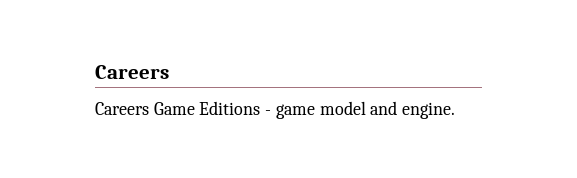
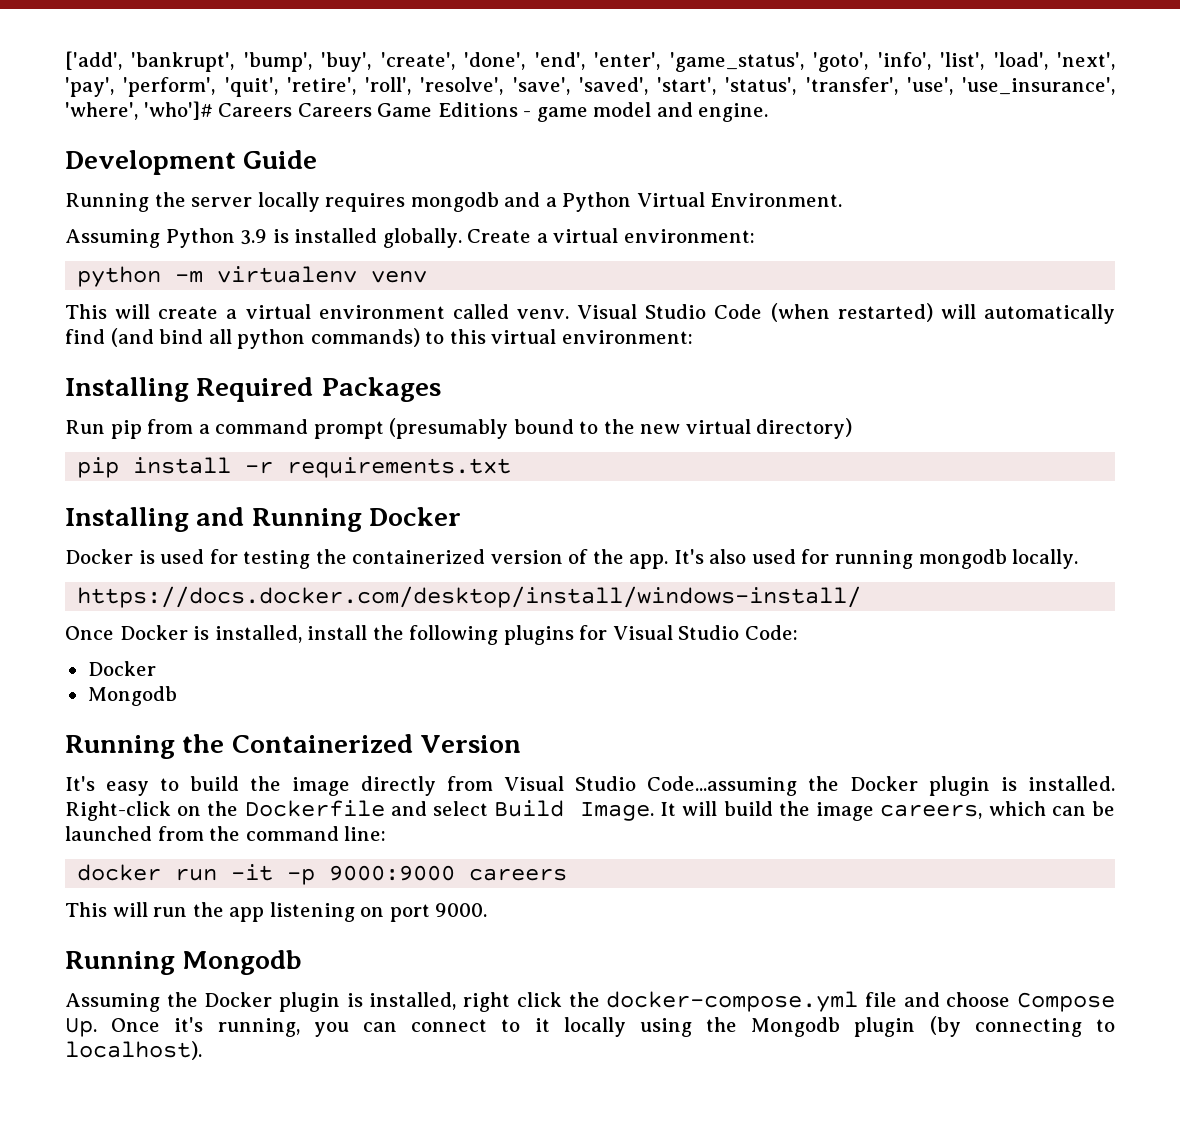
[95,65,169,79] Careers // -> [65,51,1115,72] [65,77,1115,97] [65,101,293,120] ['add', 'bankrupt', 'bump', 'buy', 'create', 'done', 'end', 'enter', 'game_status', 'goto', 'info', 'list', 'load', 'next', 'pay', 'perform', 'quit', 'retire', 'roll', 'resolve', 'save', 'saved', 'start', 'status', 'transfer', 'use', 'use_insurance', 'where', 'who']# Careers
(456, 110) none -> [65,150,318,175] [65,192,843,212] [65,228,755,248] [77,266,428,287] [65,303,1115,324] [65,328,693,349] [65,377,441,402] [65,418,853,439] [77,457,512,478] [65,507,462,532] [65,549,1079,569] [77,586,862,608] [65,625,798,645] [87,661,156,676] [87,686,177,706] [65,734,522,759] [65,776,1115,796] [65,800,1115,821] [65,826,387,841] [77,864,568,885] [65,902,488,922] [65,950,303,975] [65,991,1115,1012] [65,1016,1115,1037] [65,1041,202,1060] // Development Guide // Running the server locally requires mongodb and a Python Virtual Environment. // Assuming Python 3.9 is installed globally. Create a virtual environment: // python -m virtualenv venv // This will create a virtual environment called venv. Visual Studio Code (when restarted) will automatically find (and bind all python commands) to this virtual environment: // Installing Required Packages // Run pip from a command prompt (presumably bound to the new virtual directory) // pip install -r requirements.txt // Installing and Running Docker // Docker is used for testing the containerized version of the app. It's also used for running mongodb locally. // https://docs.docker.com/desktop/install/windows-install/ // Once Docker is installed, install the following plugins for Visual Studio Code: // Docker // Mongodb // Running the Containerized Version // It's easy to build the image directly from Visual Studio Code...assuming the Docker plugin is installed. Right-click on the Dockerfile and select Build Image. It will build the image careers, which can be launched from the command line: // docker run -it -p 9000:9000 careers // This will run the app listening on port 9000. // Running Mongodb // Assuming the Docker plugin is installed, right click the docker-compose.yml file and choose Compose Up. Once it's running, you can connect to it locally using the Mongodb plugin (by connecting to localhost).

